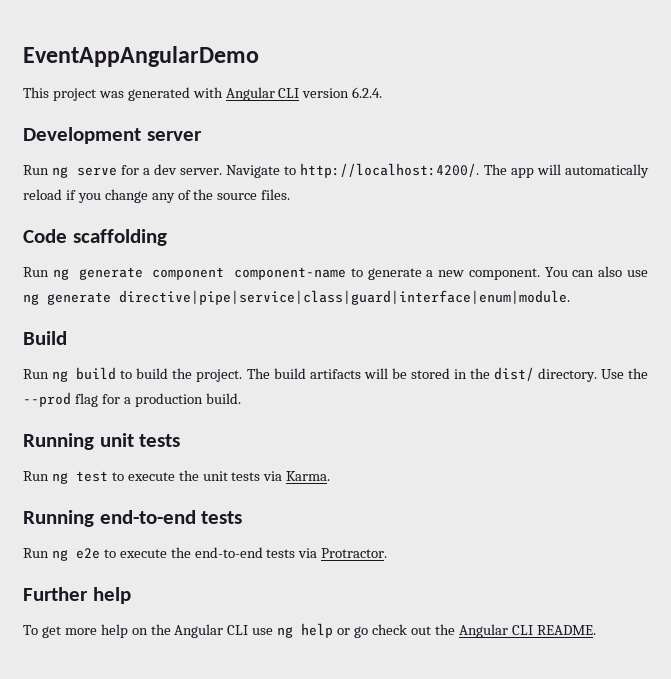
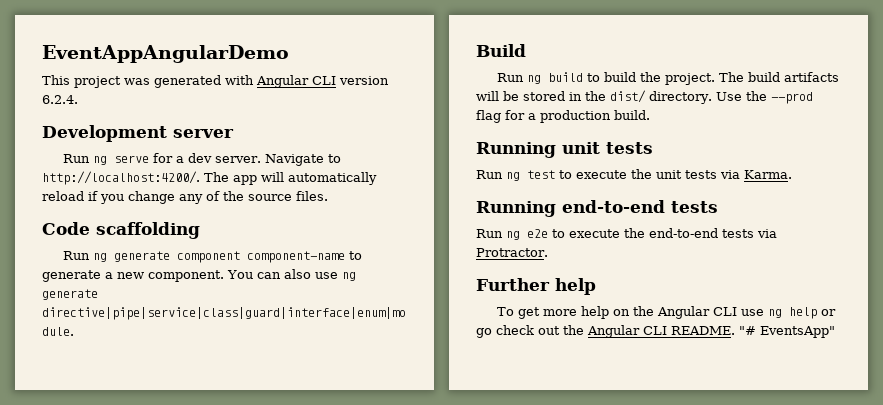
(596, 630) none -> [739,326,835,338] "# EventsApp"

